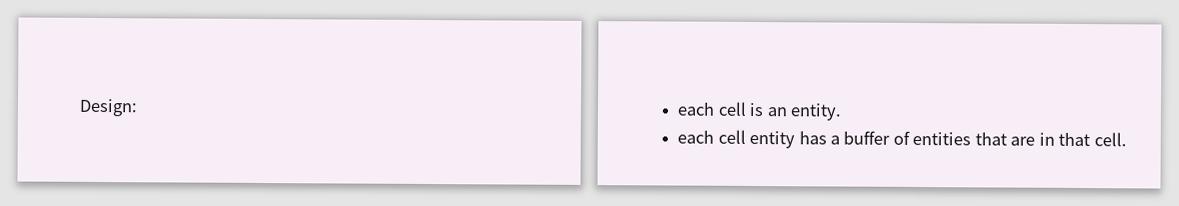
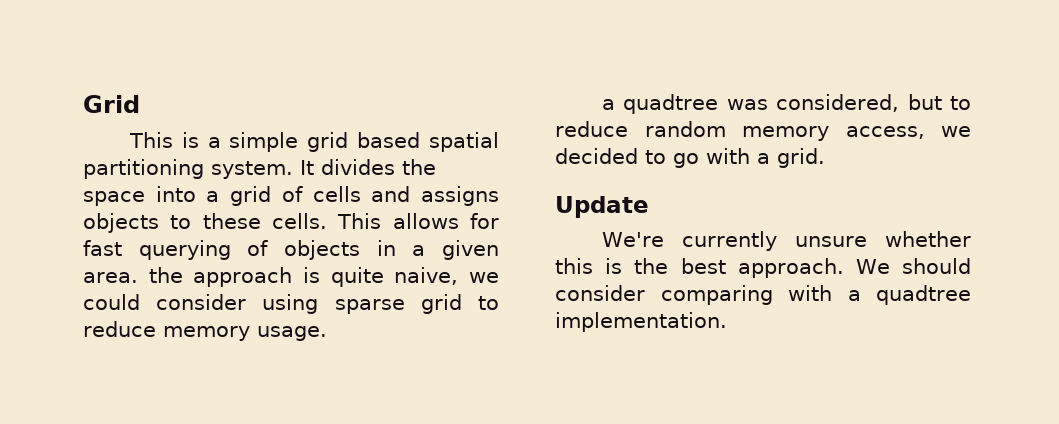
[79,98,138,117] [677,101,842,121] [677,129,1127,149] Design: // each cell is an entity. // each cell entity has a buffer of entities that are in that cell. -> [83,95,140,113] [128,132,499,152] [83,159,436,179] [83,186,500,206] [83,213,499,233] [83,240,500,260] [83,267,499,287] [83,294,499,314] [83,321,327,341] [601,94,971,114] [555,121,971,141] [555,148,825,168] [555,196,649,218] [601,231,971,251] [555,258,971,278] [555,285,971,305] [555,312,727,332] Grid // This is a simple grid based spatial partitioning system. It divides the space into a grid of cells and assigns objects to these cells. This allows for fast querying of objects in a given area. the approach is quite naive, we could consider using sparse grid to reduce memory usage. // a quadtree was considered, but to reduce random memory access, we decided to go with a grid. // Update // We're currently unsure whether this is the best approach. We should consider comparing with a quadtree implementation.

